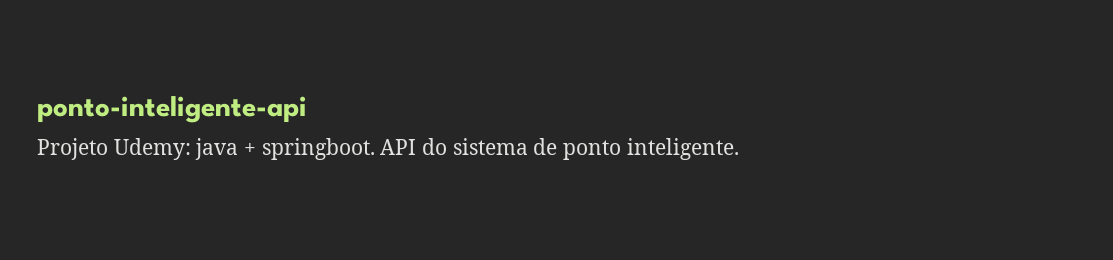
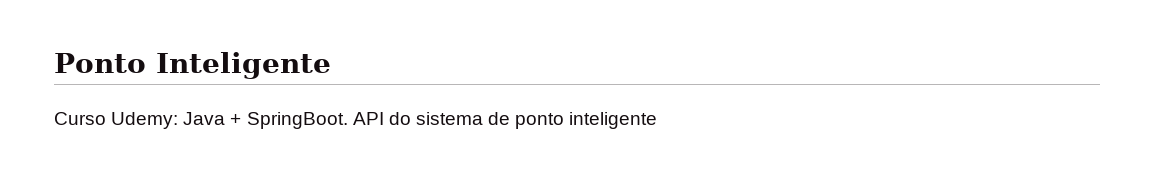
[37,96,307,123] [37,138,375,160] ponto-inteligente-api // Projeto Udemy: java + springboot. -> [54,52,331,79] [54,112,348,129] Ponto Inteligente // Curso Udemy: Java + SpringBoot.
[626,138,739,160] inteligente. -> [569,112,658,129] inteligente

